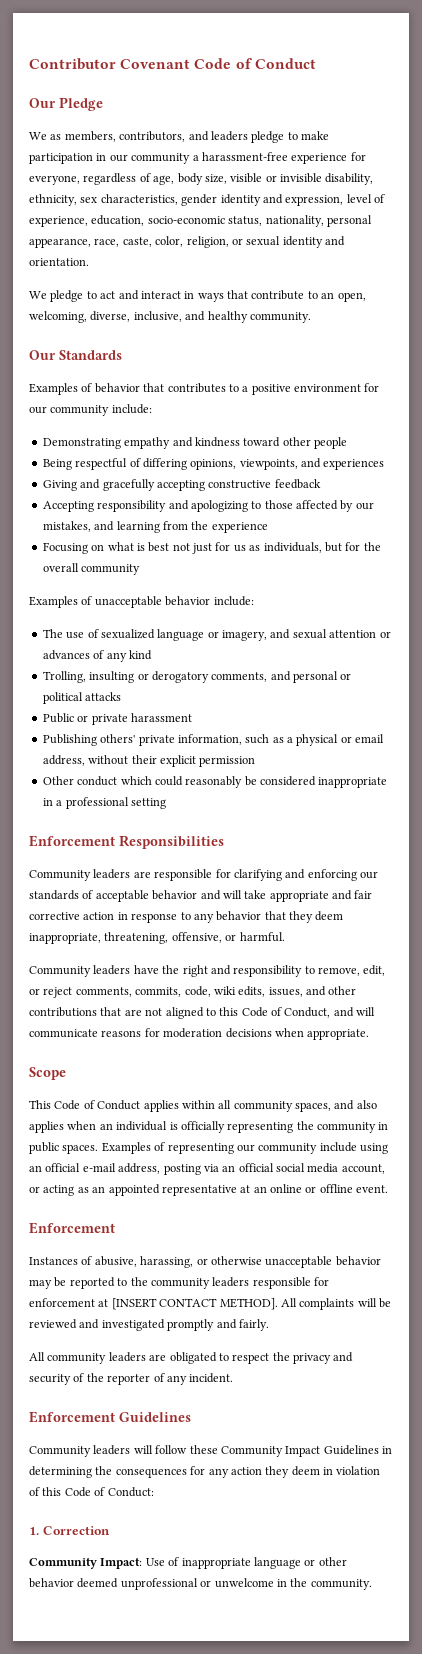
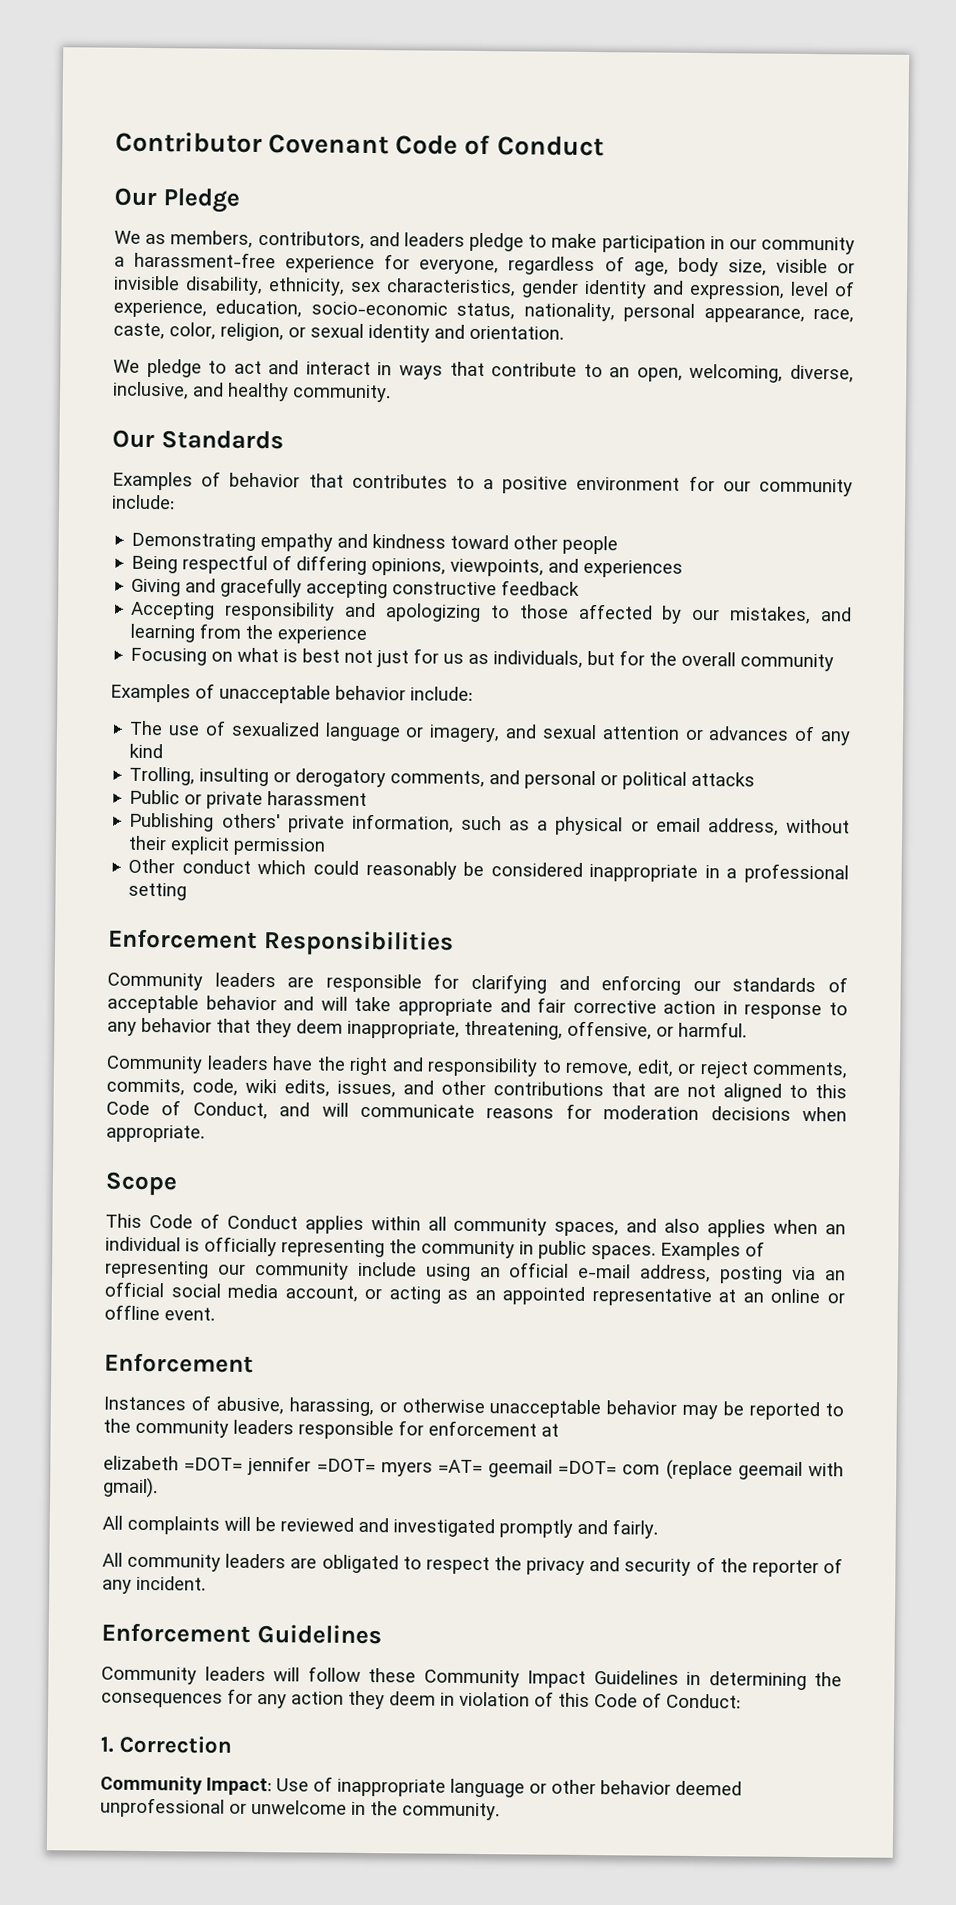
[111,1298,278,1310] [INSERT CONTACT METHOD]. -> [103,1455,844,1481] [103,1477,158,1499] // elizabeth =DOT= jennifer =DOT= myers =AT= geemail =DOT= com (replace geemail with gmail). //

